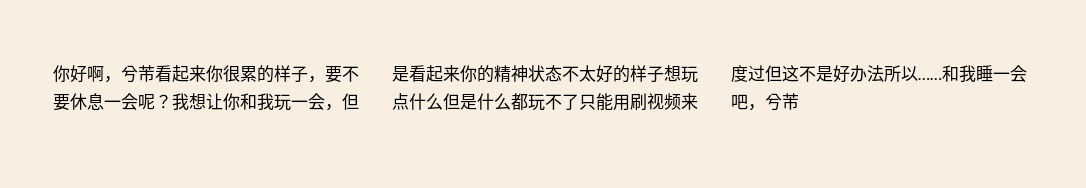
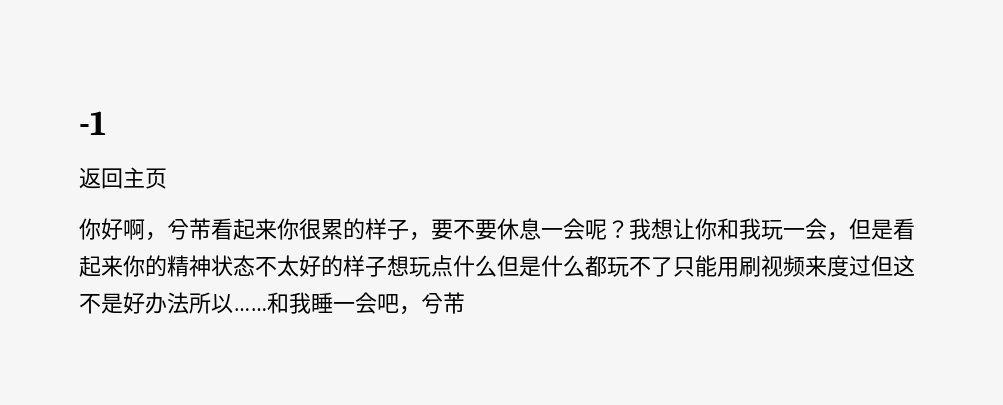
(53, 73) none -> [79,111,106,135] [79,167,167,189] -1 // 返回主页 //

